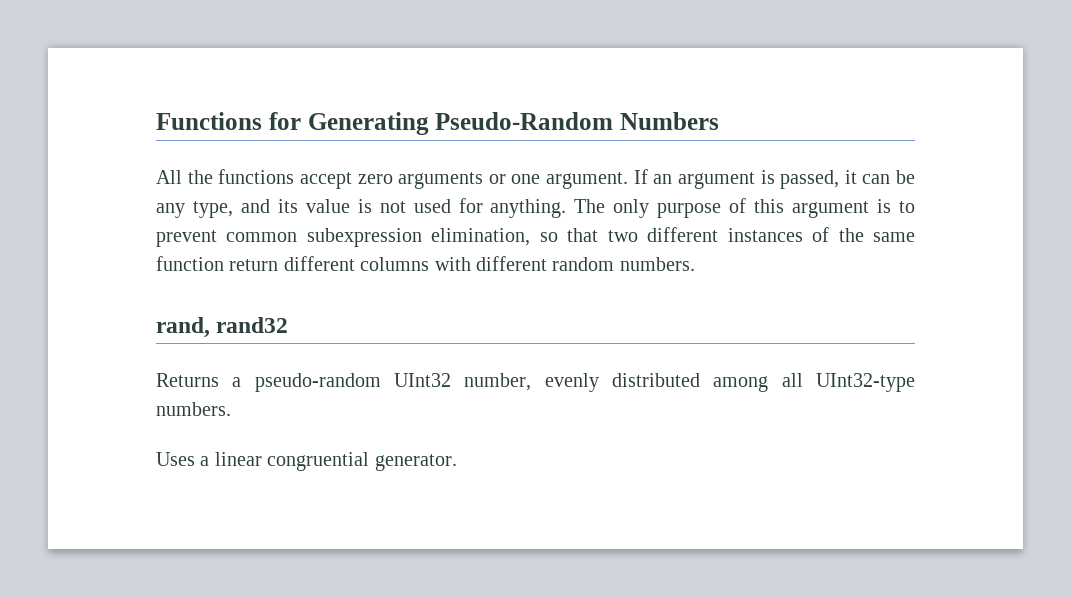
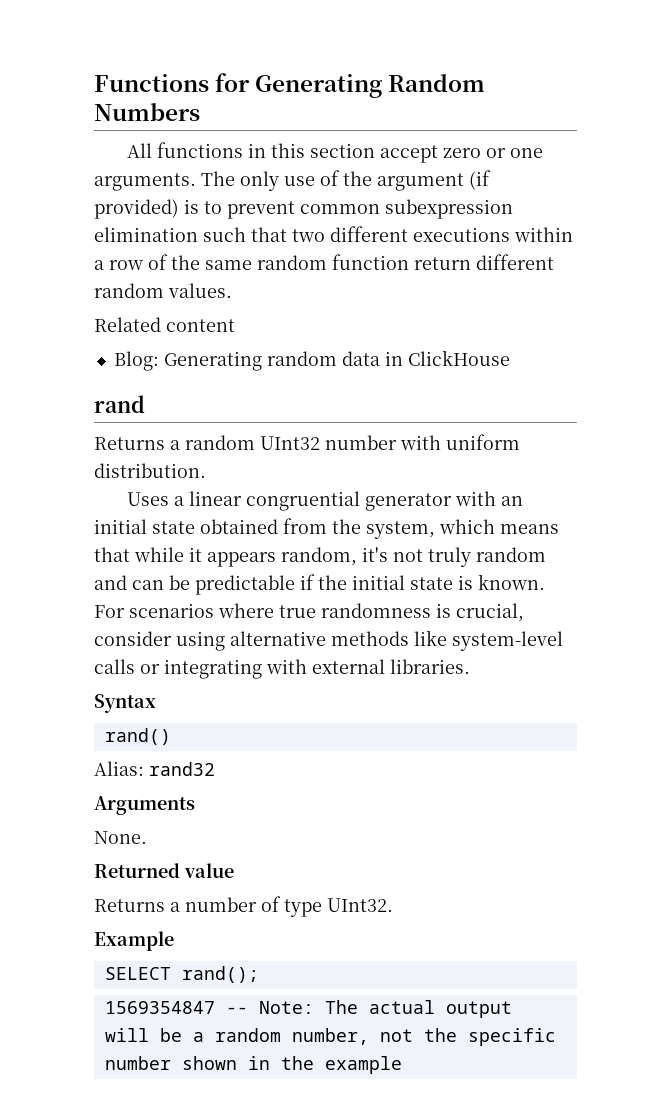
[435,112,614,130] Pseudo-Random -> [388,74,486,92] Random
[187,169,295,184] the functions -> [156,142,375,158] functions in this section
[398,172,484,189] arguments -> (481, 153) none
[546,169,915,189] [156,198,870,218] argument. If an argument is passed, it can be any type, and its value is not used for anything. The only purpose of this argument -> [94,170,491,191] [94,199,179,219] arguments. The only use of the argument (if provided)
[431,228,558,246] elimination, so -> [94,227,246,242] elimination such
[727,228,803,242] instances -> [413,227,573,242] [94,260,143,270] executions within a row
(915, 237) none -> [257,255,327,270] random
[360,256,695,271] [156,317,289,338] [156,373,916,392] [156,402,231,416] [156,452,457,471] columns with different random numbers. // rand, rand32 // Returns a pseudo-random UInt32 number, evenly distributed among all UInt32-type numbers. // Uses a linear congruential generator. -> [94,283,232,298] [94,317,235,332] [113,350,510,371] [94,395,145,413] [94,434,520,450] [94,463,206,478] [126,491,523,511] [94,518,559,539] [94,547,546,567] [94,574,545,595] [94,603,524,622] [94,630,563,651] [94,659,470,679] [94,694,156,713] [104,728,171,745] [94,761,215,776] [94,796,195,815] [94,831,147,844] [94,863,234,878] [94,896,393,917] [94,931,174,951] [104,966,259,983] [104,1000,512,1018] [104,1028,556,1046] [104,1056,402,1074] random values. // Related content // Blog: Generating random data in ClickHouse // rand // Returns a random UInt32 number with uniform distribution. // Uses a linear congruential generator with an initial state obtained from the system, which means that while it appears random, it's not truly random and can be predictable if the initial state is known. For scenarios where true randomness is crucial, consider using alternative methods like system-level calls or integrating with external libraries. // Syntax // rand() // Alias: rand32 // Arguments // None. // Returned value // Returns a number of type UInt32. // Example // SELECT rand(); // 1569354847 -- Note: The actual output will be a random number, not the specific number shown in the example

